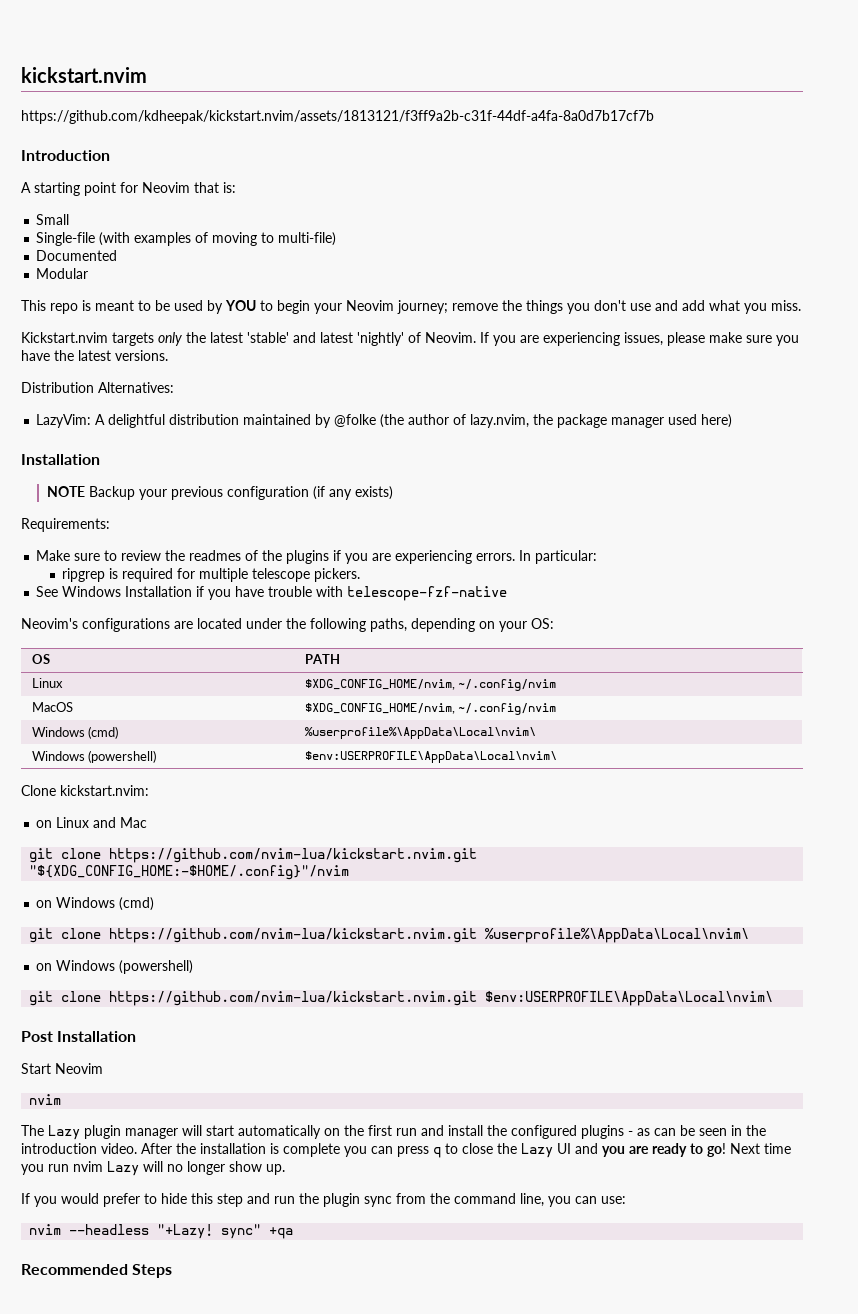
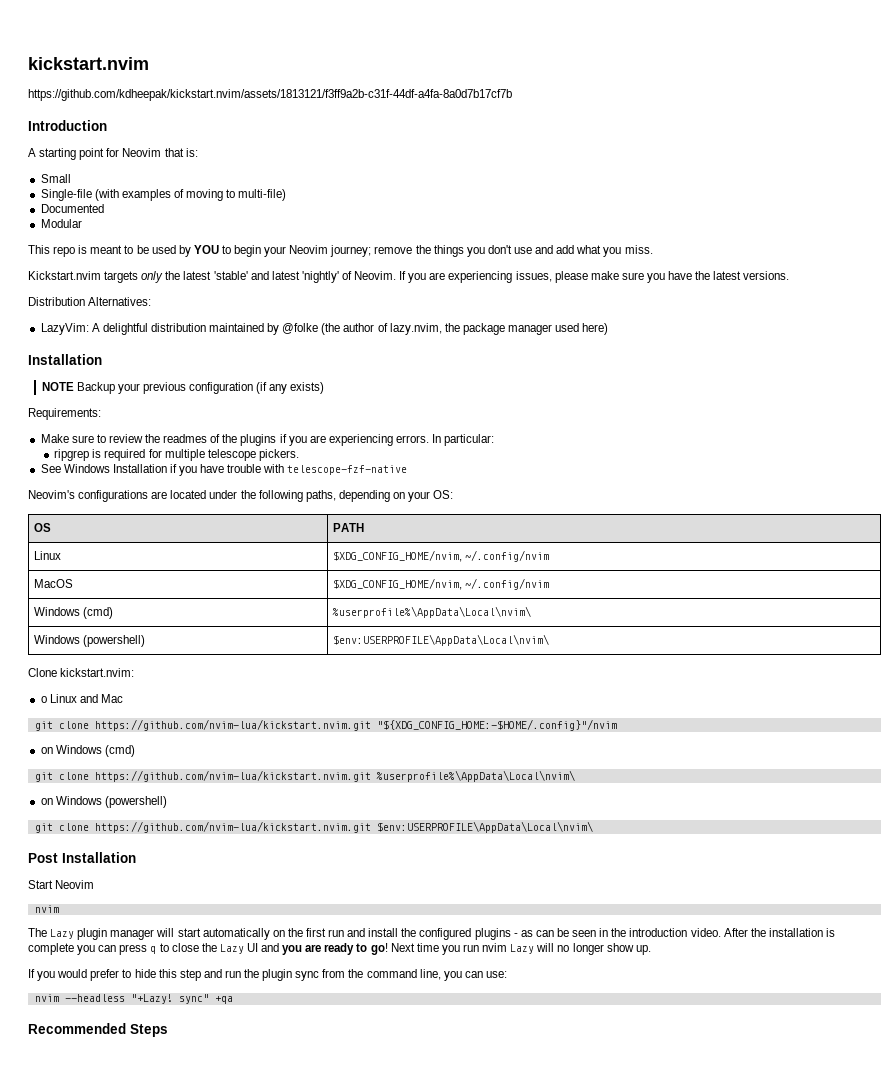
[36,820,53,828] on -> [40,696,47,703] o

